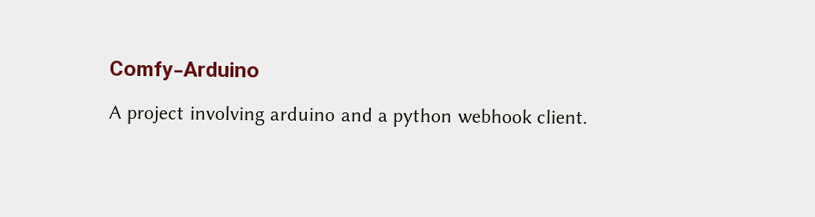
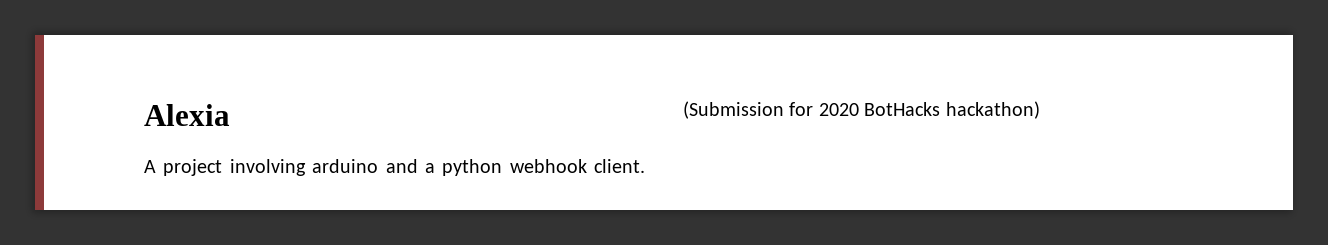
[109,60,260,82] Comfy-Arduino -> [144,104,230,126] Alexia
(588, 117) none -> [683,101,1040,119] (Submission for 2020 BotHacks hackathon)

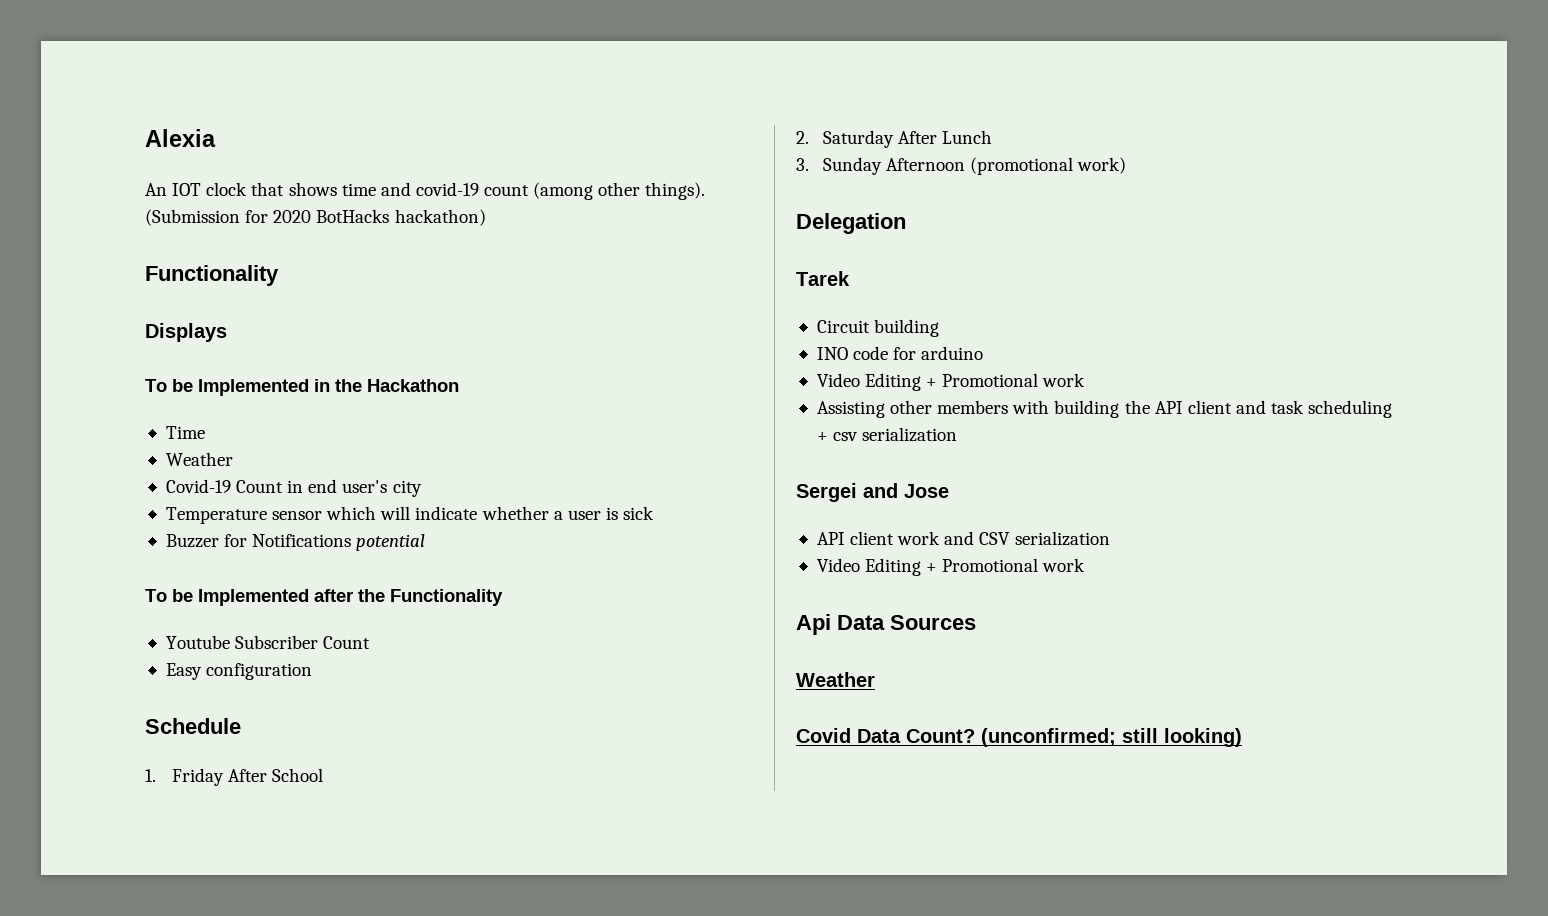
[144,159,645,176] A project involving arduino and a python webhook client. -> [145,182,706,200] An IOT clock that shows time and covid-19 count (among other things).
(1040, 110) none -> [145,265,279,286] [145,323,227,342] [145,379,459,396] [165,426,205,439] [165,452,233,466] [165,479,422,497] [165,506,655,524] [165,534,426,551] [145,589,503,606] [165,635,371,649] [165,663,313,680] [145,718,241,734] [145,768,324,786] [796,130,993,148] [796,157,1127,175] [796,213,906,234] [796,271,850,286] [816,319,940,337] [816,346,984,360] [816,373,1086,391] [816,400,1393,418] [816,427,958,442] [796,483,949,502] [816,531,1110,546] [816,558,1086,576] [796,614,976,635] [796,672,875,687] [796,728,1242,747] // Functionality // Displays // To be Implemented in the Hackathon // Time // Weather // Covid-19 Count in end user's city // Temperature sensor which will indicate whether a user is sick // Buzzer for Notifications potential // To be Implemented after the Functionality // Youtube Subscriber Count // Easy configuration // Schedule // 1. Friday After School // 2. Saturday After Lunch // 3. Sunday Afternoon (promotional work) // Delegation // Tarek // Circuit building // INO code for arduino // Video Editing + Promotional work // Assisting other members with building the API client and task scheduling + csv serialization // Sergei and Jose // API client work and CSV serialization // Video Editing + Promotional work // Api Data Sources // Weather // Covid Data Count? (unconfirmed; still looking)

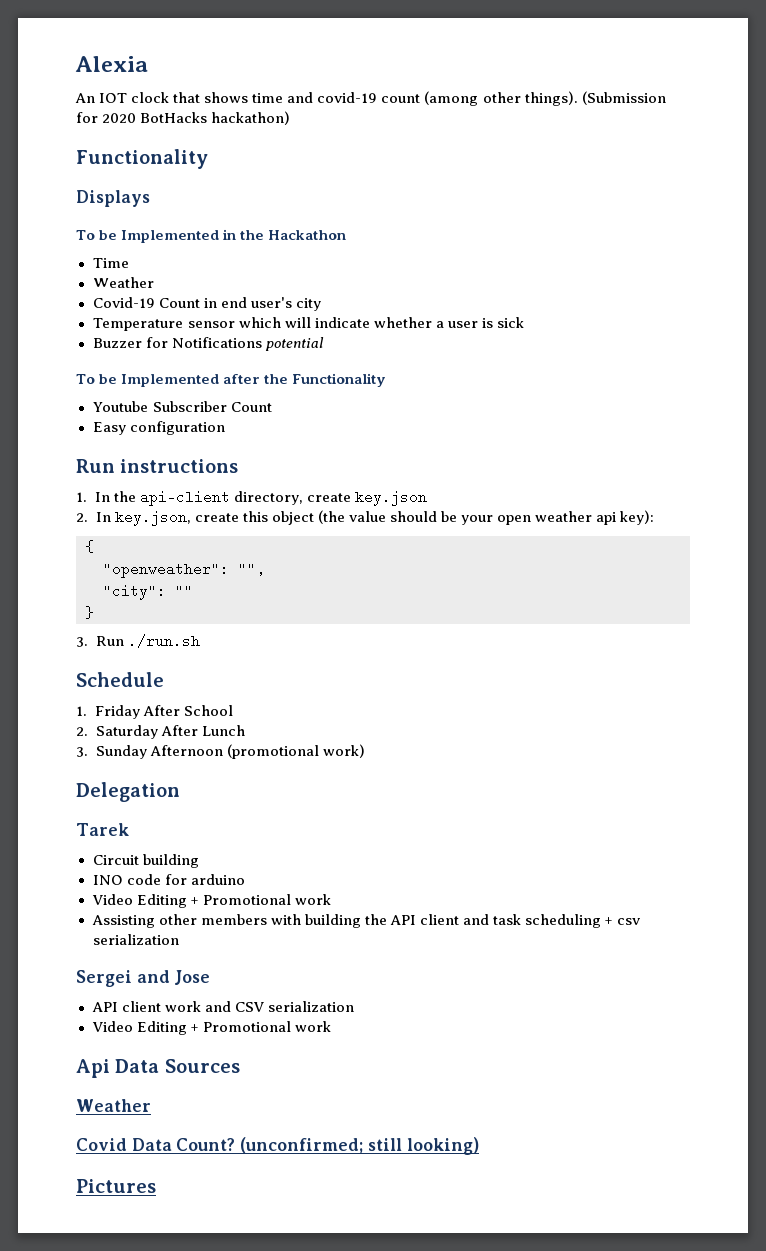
(313, 671) none -> [76,459,239,473] [76,490,427,506] [76,510,655,526] [85,540,94,553] [103,562,265,578] [103,584,193,600] [85,606,94,619] [76,634,200,648] // Run instructions // 1. In the api-client directory, create key.json // 2. In key.json, create this object (the value should be your open weather api key): // { // "openweather": "", // "city": "" // } // 3. Run ./run.sh
(1242, 737) none -> [76,1179,156,1193] // Pictures

